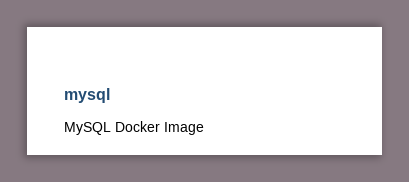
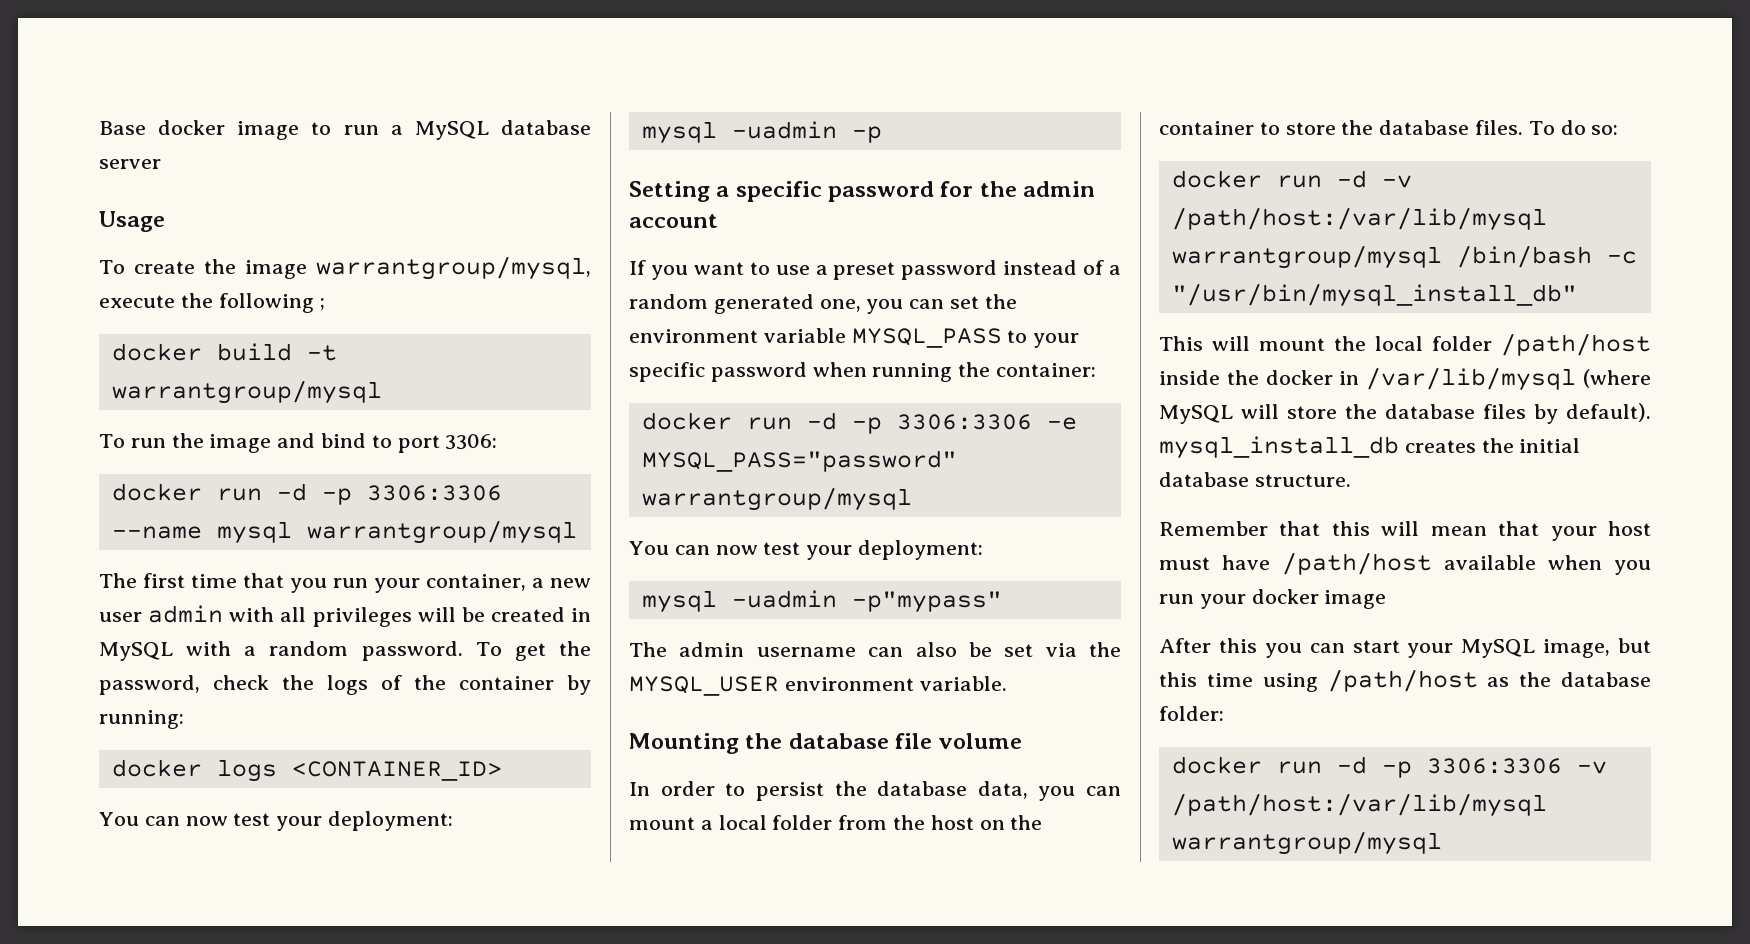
[64,88,110,103] [64,121,204,135] mysql // MySQL Docker Image -> [99,120,591,140] [99,159,161,169] [99,211,165,232] [99,256,591,280] [99,293,326,313] [111,343,337,361] [111,380,382,404] [99,433,498,453] [111,483,502,505] [111,520,577,544] [99,573,591,593] [99,605,591,627] [99,641,591,661] [99,675,591,695] [99,710,184,729] [111,759,502,782] [99,811,454,831] [641,121,882,144] [629,181,1096,202] [629,214,718,228] [629,260,1121,280] [629,294,1017,314] [629,328,1080,348] [629,362,1097,382] [641,412,1077,434] [641,450,957,472] [641,487,912,511] [629,540,984,560] [641,590,1002,613] [629,642,1121,657] [629,676,1007,696] [629,733,1023,754] [629,781,1121,801] [629,815,1043,830] [1159,120,1619,135] [1171,170,1412,188] [1171,207,1547,231] [1171,245,1637,269] [1171,283,1577,307] [1159,333,1651,356] [1159,367,1651,391] [1159,403,1651,424] [1159,436,1581,459] [1159,472,1351,487] [1159,521,1651,541] [1159,552,1651,575] [1159,589,1387,609] [1159,638,1651,658] [1159,669,1651,692] [1159,706,1224,721] [1171,756,1607,778] [1171,793,1547,817] [1171,831,1442,855] Base docker image to run a MySQL database server // Usage // To create the image warrantgroup/mysql, execute the following ; // docker build -t warrantgroup/mysql // To run the image and bind to port 3306: // docker run -d -p 3306:3306 --name mysql warrantgroup/mysql // The first time that you run your container, a new user admin with all privileges will be created in MySQL with a random password. To get the password, check the logs of the container by running: // docker logs <CONTAINER_ID> // You can now test your deployment: // mysql -uadmin -p // Setting a specific password for the admin account // If you want to use a preset password instead of a random generated one, you can set the environment variable MYSQL_PASS to your specific password when running the container: // docker run -d -p 3306:3306 -e MYSQL_PASS="password" warrantgroup/mysql // You can now test your deployment: // mysql -uadmin -p"mypass" // The admin username can also be set via the MYSQL_USER environment variable. // Mounting the database file volume // In order to persist the database data, you can mount a local folder from the host on the container to store the database files. To do so: // docker run -d -v /path/host:/var/lib/mysql warrantgroup/mysql /bin/bash -c "/usr/bin/mysql_install_db" // This will mount the local folder /path/host inside the docker in /var/lib/mysql (where MySQL will store the database files by default). mysql_install_db creates the initial database structure. // Remember that this will mean that your host must have /path/host available when you run your docker image // After this you can start your MySQL image, but this time using /path/host as the database folder: // docker run -d -p 3306:3306 -v /path/host:/var/lib/mysql warrantgroup/mysql

